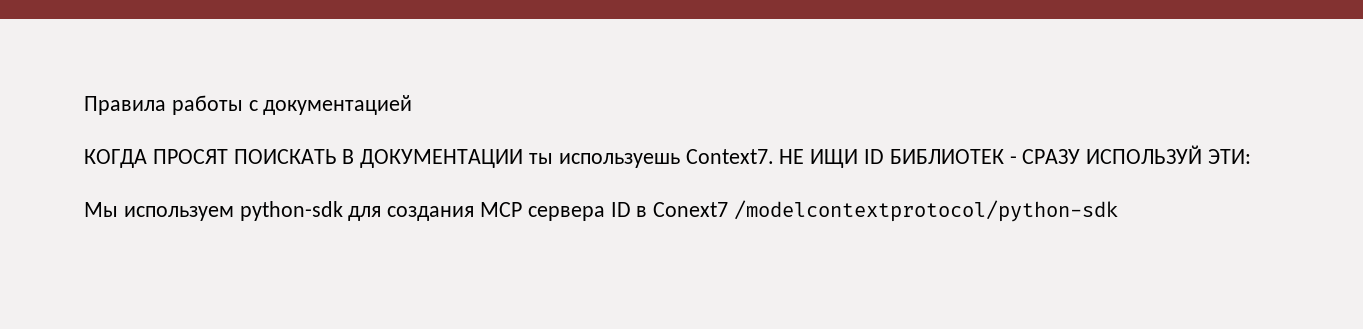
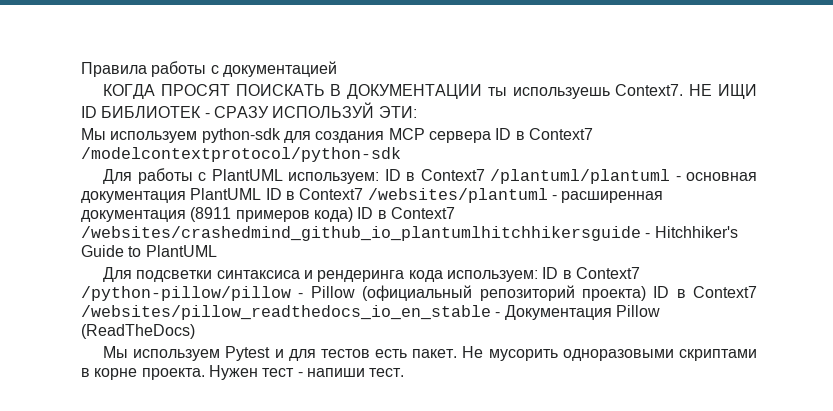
[653,202,729,217] Conext7 -> [528,128,593,140] Context7
(1119, 211) none -> [103,168,757,184] [81,188,664,203] [81,207,455,222] [81,226,738,241] [81,245,217,257] [103,267,640,282] [81,285,757,301] [81,305,660,320] [81,324,195,339] [103,346,758,361] [81,365,405,380] // Для работы с PlantUML используем: ID в Context7 /plantuml/plantuml - основная документация PlantUML ID в Context7 /websites/plantuml - расширенная документация (8911 примеров кода) ID в Context7 /websites/crashedmind_github_io_plantumlhitchhikersguide - Hitchhiker's Guide to PlantUML // Для подсветки синтаксиса и рендеринга кода используем: ID в Context7 /python-pillow/pillow - Pillow (официальный репозиторий проекта) ID в Context7 /websites/pillow_readthedocs_io_en_stable - Документация Pillow (ReadTheDocs) // Мы используем Pytest и для тестов есть пакет. Не мусорить одноразовыми скриптами в корне проекта. Нужен тест - напиши тест.

